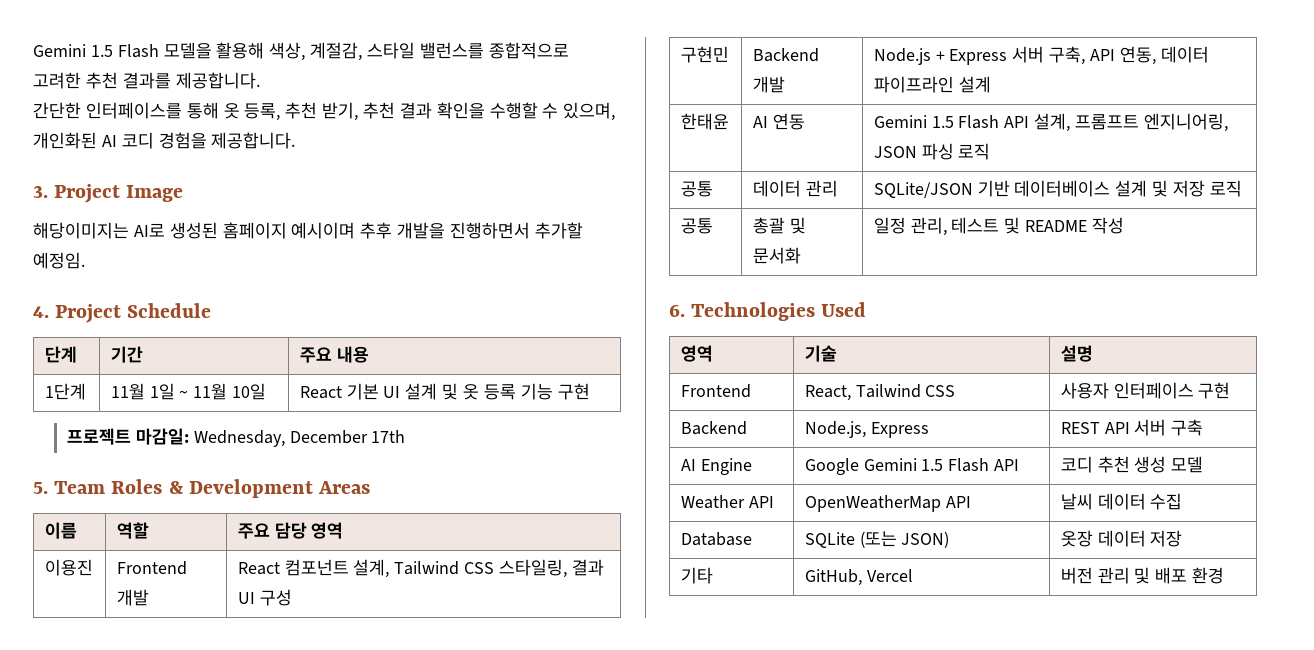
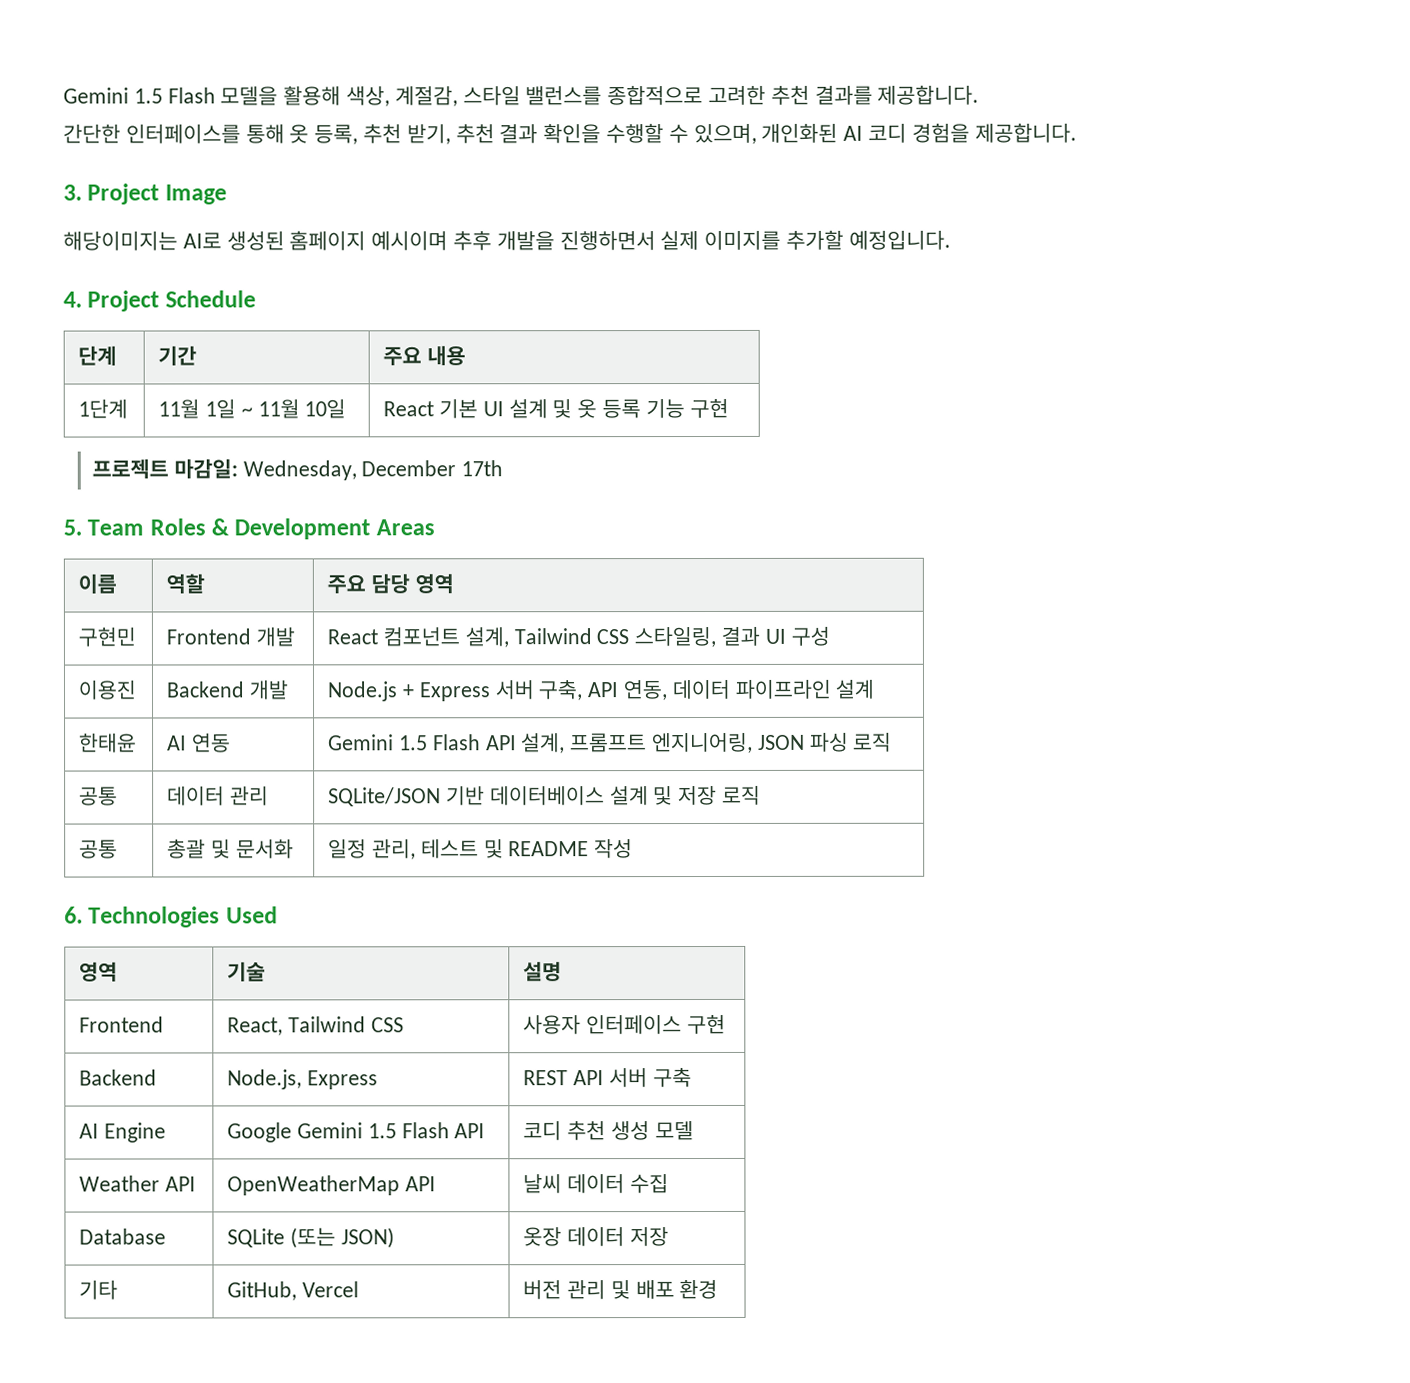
[534,222,583,239] [33,252,85,269] 추가할 예정임. -> [660,229,951,251] 실제 이미지를 추가할 예정입니다.
[44,559,93,576] 이용진 -> [78,627,137,647] 구현민
[680,46,729,63] 구현민 -> [78,680,138,700] 이용진

